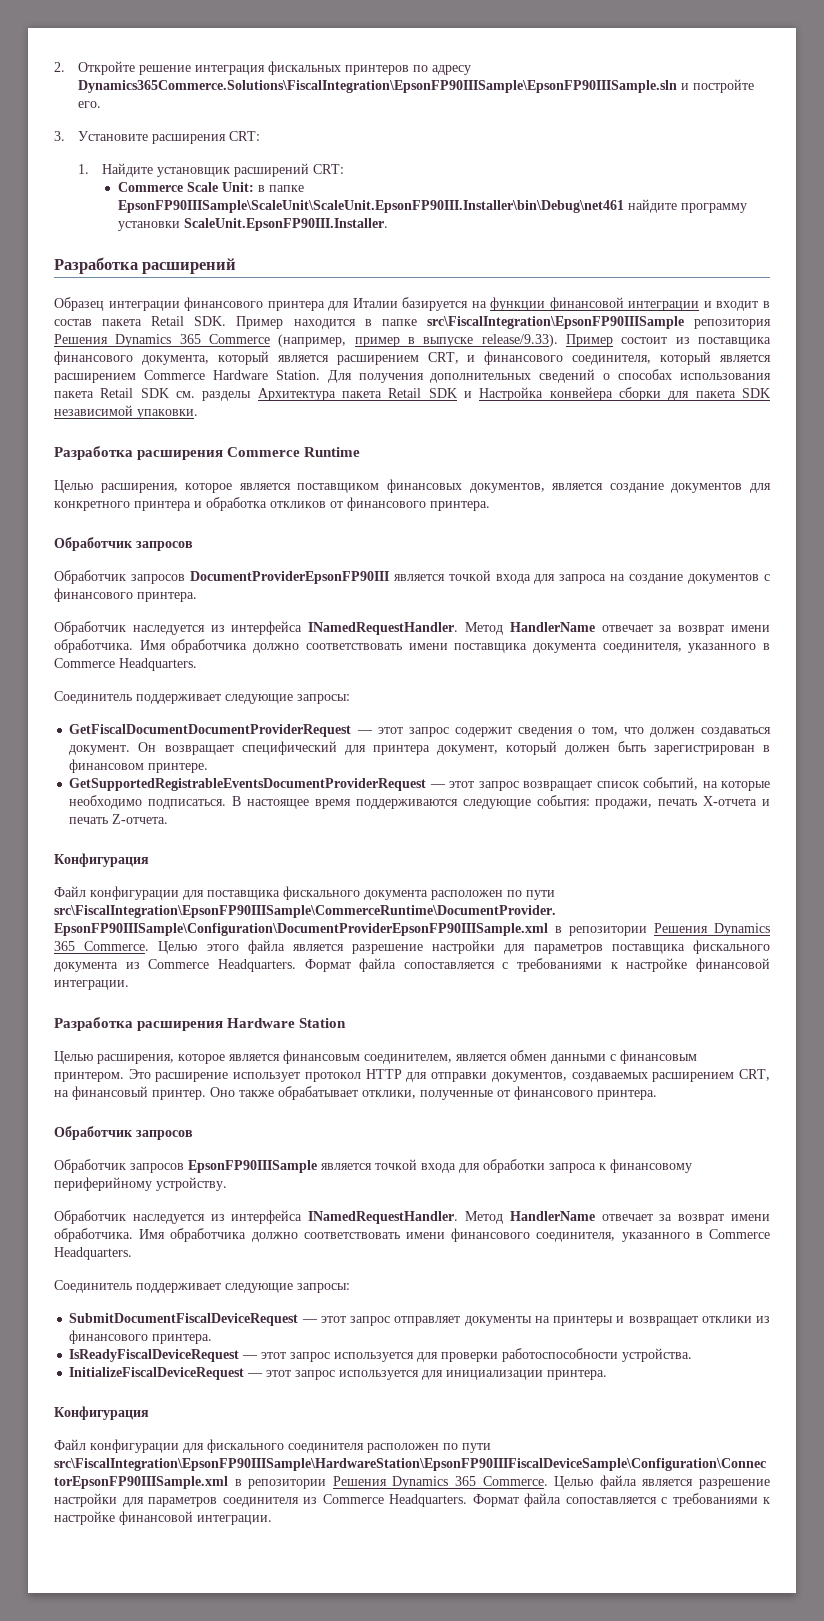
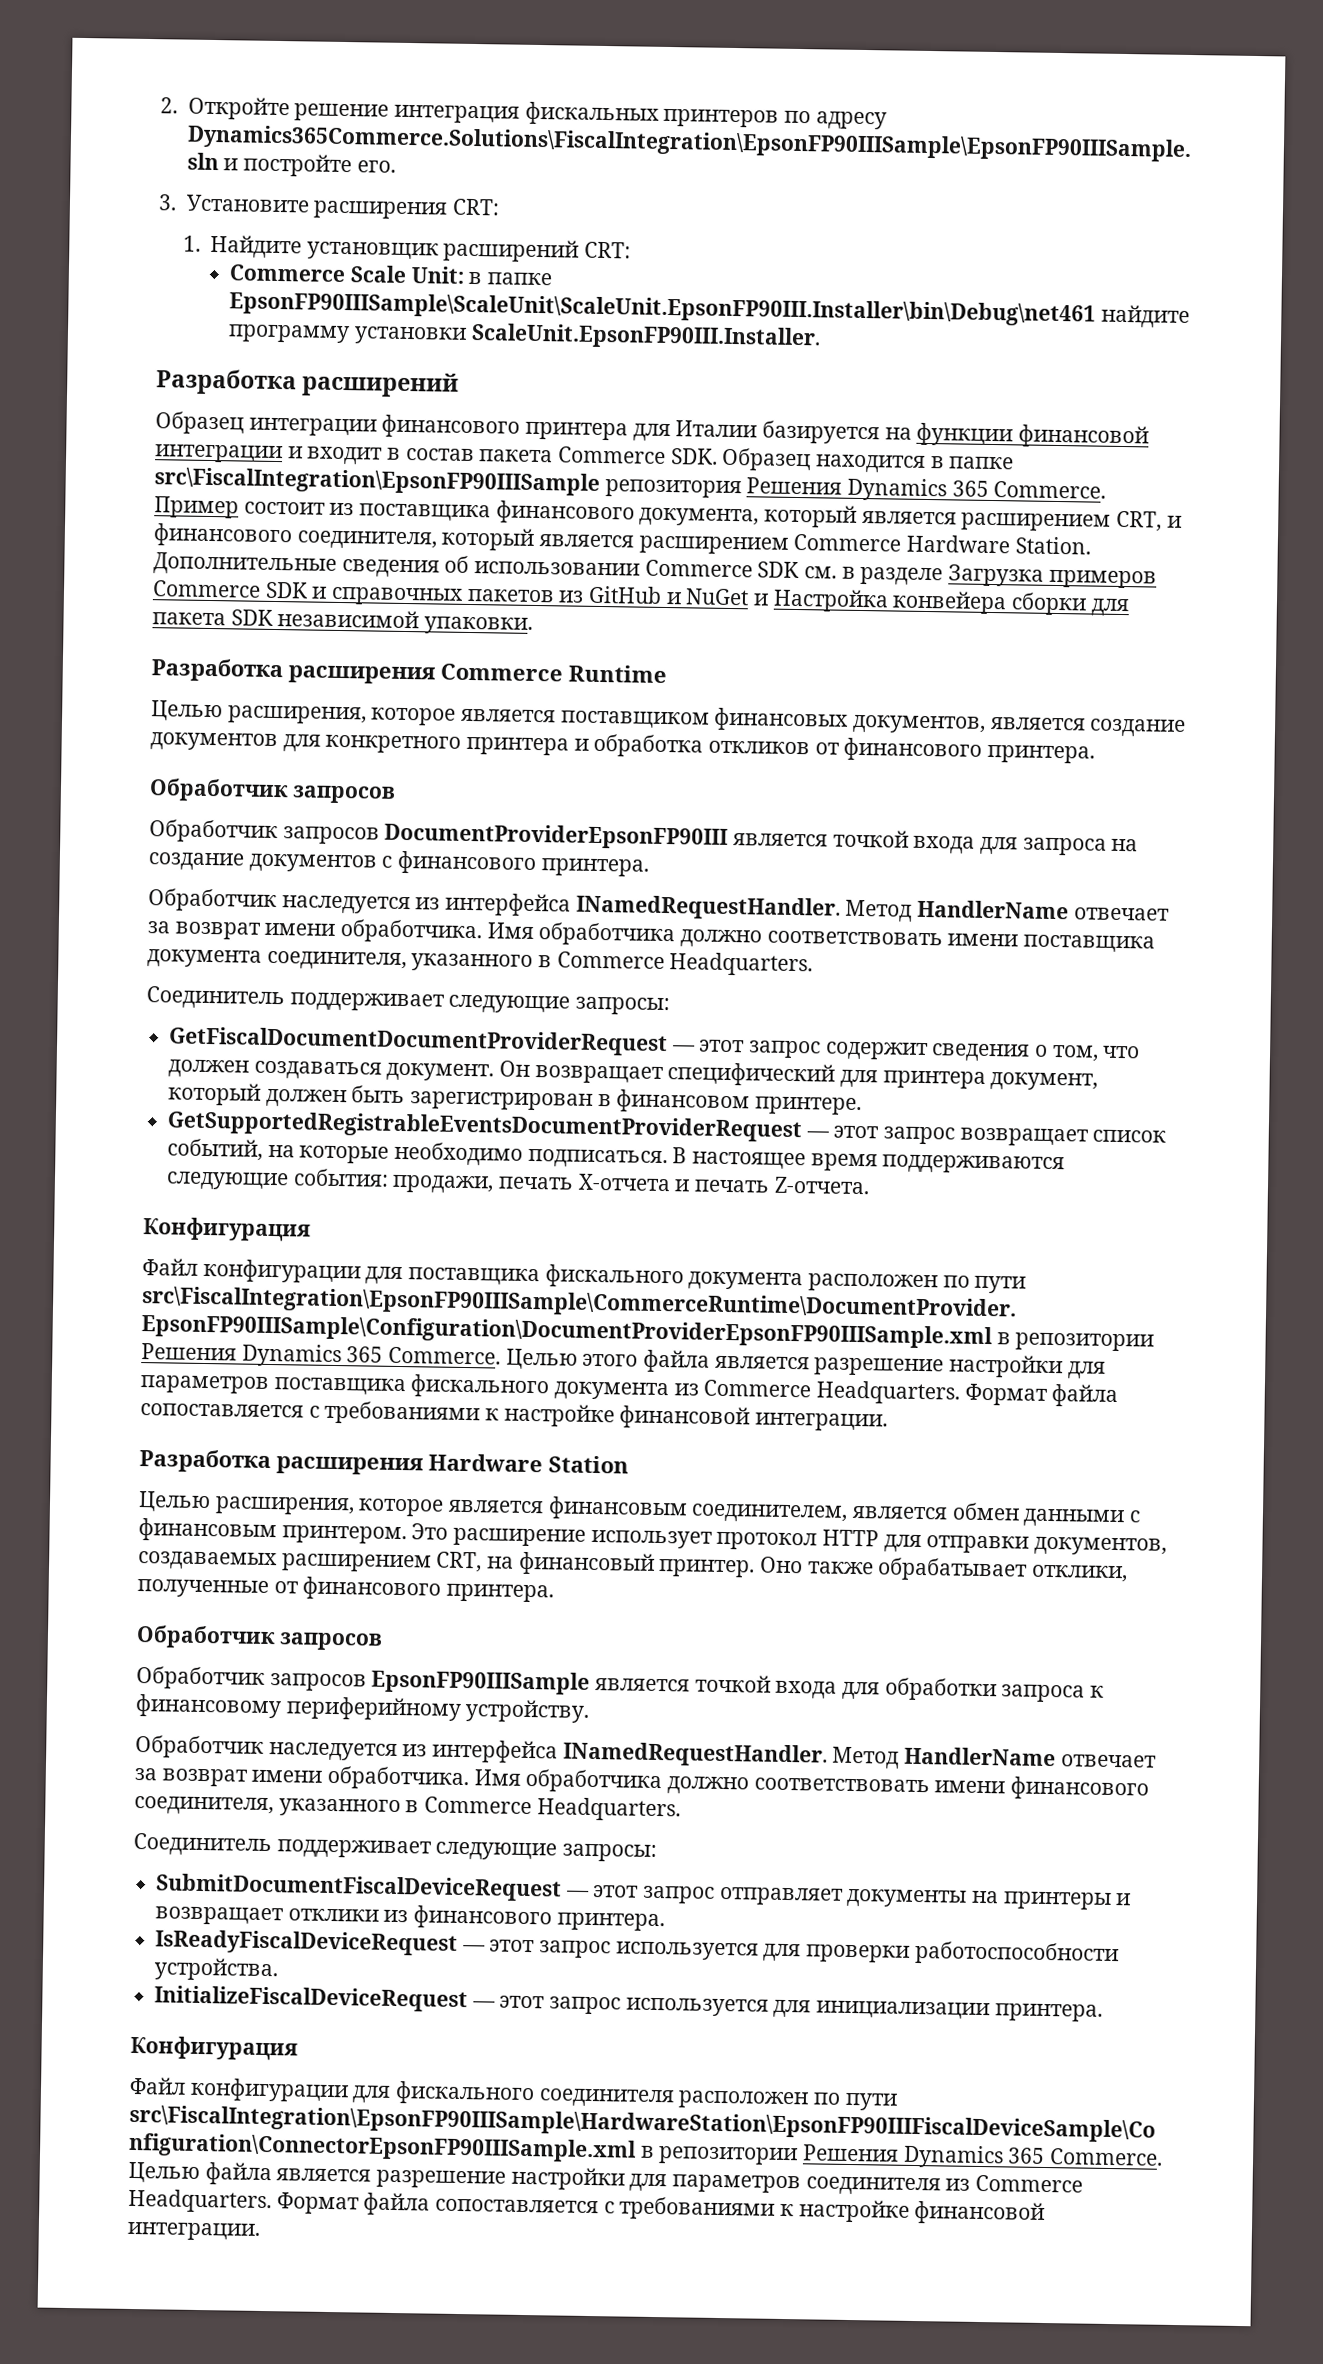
[151,316,284,329] Retail SDK. Пример -> [558,446,812,472] Commerce SDK. Образец
[209,334,558,347] Commerce (например, пример в выпуске release/9.33). -> [993,481,1107,499] Commerce.
[327,369,771,383] [54,388,457,401] Для получения дополнительных сведений о способах использования пакета Retail SDK см. разделы Архитектура пакета Retail SDK -> [153,552,1157,589] [152,580,750,606] Дополнительные сведения об использовании Commerce SDK см. в разделе Загрузка примеров Commerce SDK и справочных пакетов из GitHub и NuGet

